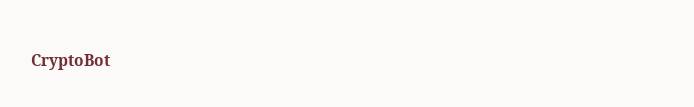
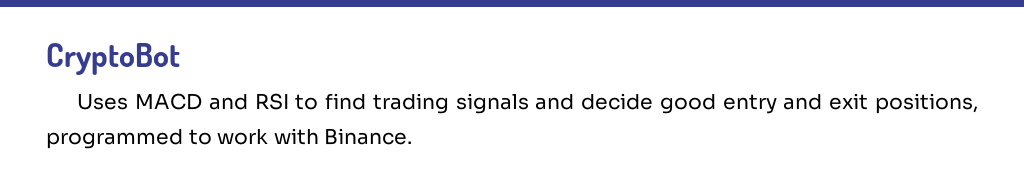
(110, 62) none -> [77,93,979,114] [46,128,413,149] // Uses MACD and RSI to find trading signals and decide good entry and exit positions, programmed to work with Binance.

